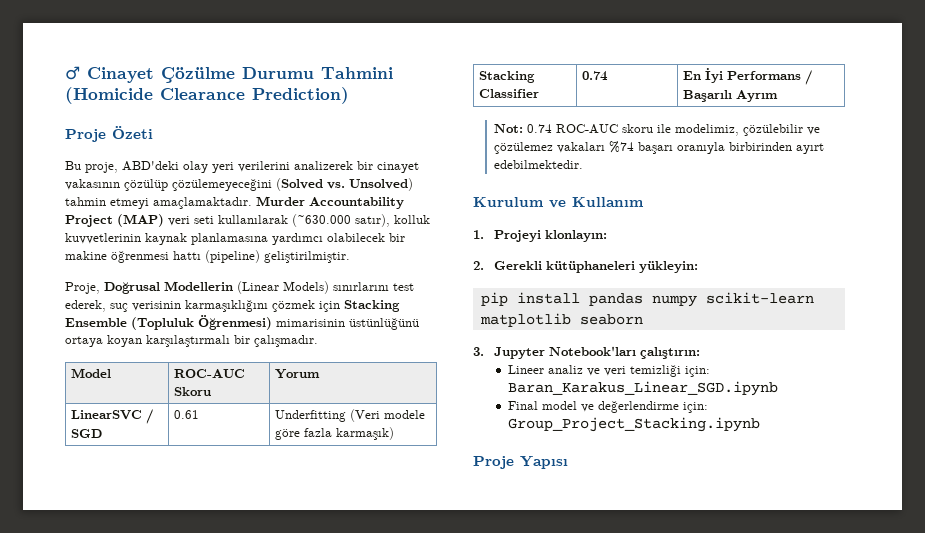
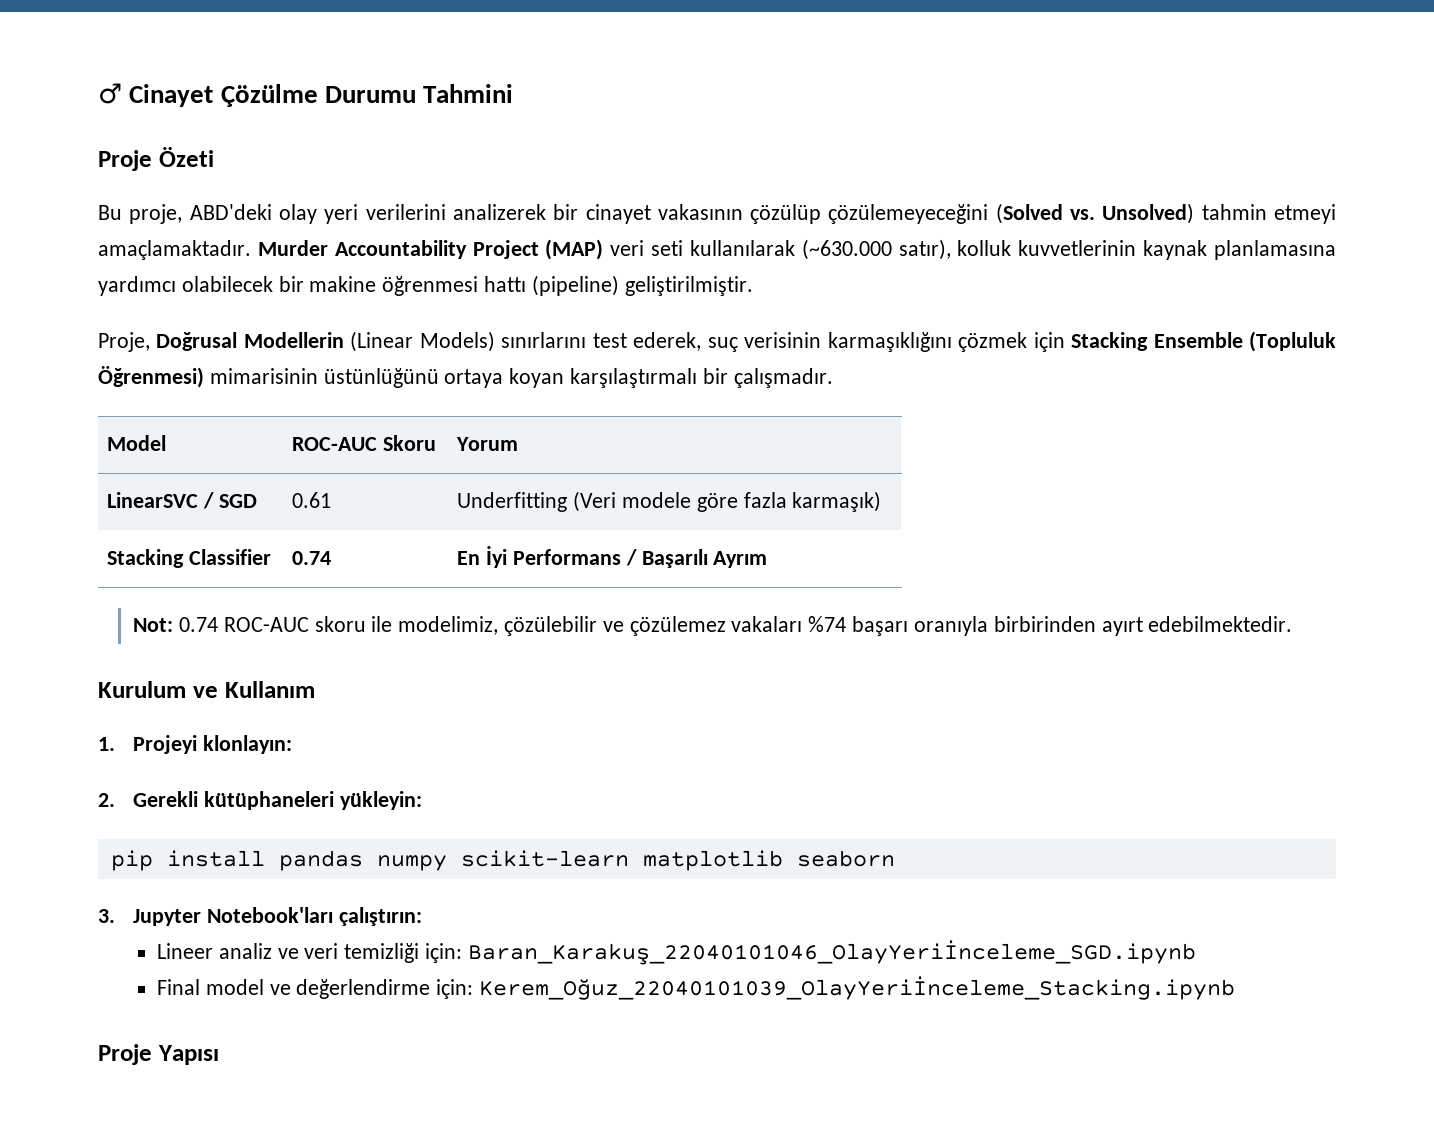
[65,87,349,104] (Homicide Clearance Prediction) -> (514, 93) none
[508,381,779,396] Baran_Karakus_Linear_SGD.ipynb -> [467,940,1196,965] Baran_Karakuş_22040101046_OlayYeriİnceleme_SGD.ipynb
[508,417,761,432] Group_Project_Stacking.ipynb -> [478,976,1235,1000] Kerem_Oğuz_22040101039_OlayYeriİnceleme_Stacking.ipynb

